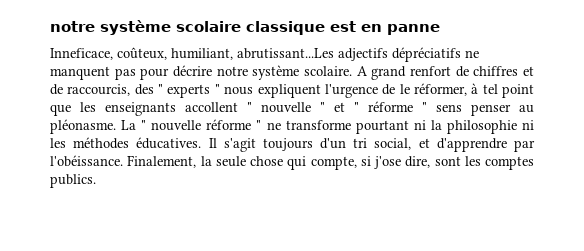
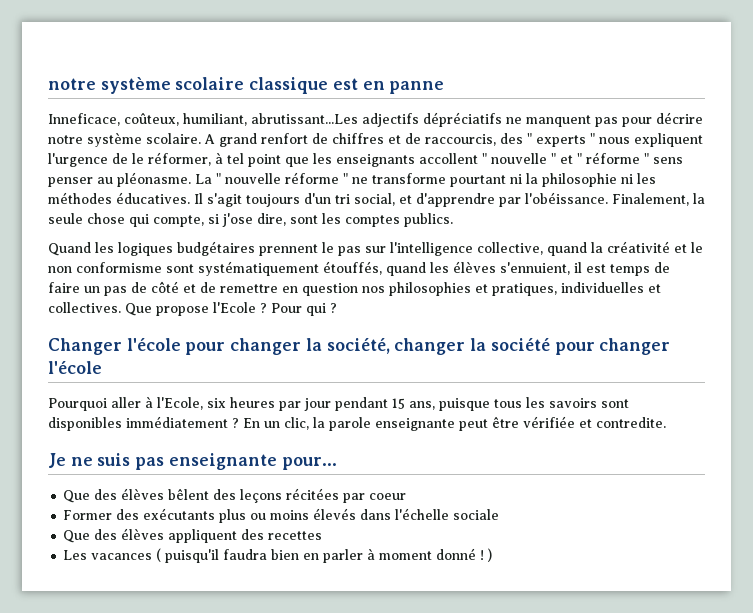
(96, 181) none -> [48,241,703,256] [48,261,670,276] [48,281,661,296] [48,302,337,316] [48,337,671,355] [48,360,102,374] [48,396,629,411] [48,416,666,431] [48,453,337,470] [63,488,407,503] [63,508,500,523] [63,528,323,543] [63,548,493,563] // Quand les logiques budgétaires prennent le pas sur l'intelligence collective, quand la créativité et le non conformisme sont systématiquement étouffés, quand les élèves s'ennuient, il est temps de faire un pas de côté et de remettre en question nos philosophies et pratiques, individuelles et collectives. Que propose l'Ecole ? Pour qui ? // Changer l'école pour changer la société, changer la société pour changer l'école // Pourquoi aller à l'Ecole, six heures par jour pendant 15 ans, puisque tous les savoirs sont disponibles immédiatement ? En un clic, la parole enseignante peut être vérifiée et contredite. // Je ne suis pas enseignante pour... // Que des élèves bêlent des leçons récitées par coeur // Former des exécutants plus ou moins élevés dans l'échelle sociale // Que des élèves appliquent des recettes // Les vacances ( puisqu'il faudra bien en parler à moment donné ! )

